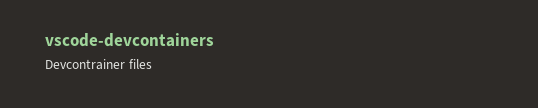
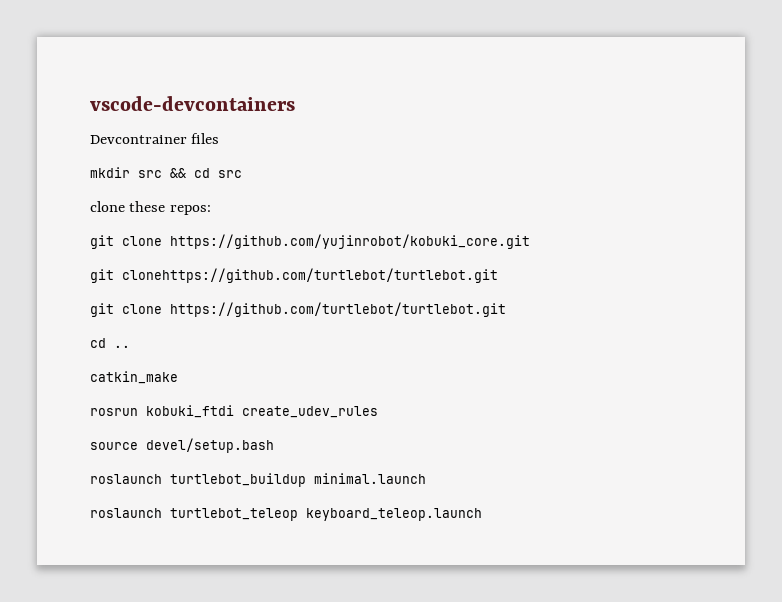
(152, 64) none -> [90,167,242,178] [90,201,211,215] [90,234,530,249] [90,268,498,283] [90,302,506,317] [90,338,130,348] [90,371,178,384] [90,405,378,418] [90,438,274,453] [90,473,426,487] [90,508,482,521] // mkdir src && cd src // clone these repos: // git clone https://github.com/yujinrobot/kobuki_core.git // git clonehttps://github.com/turtlebot/turtlebot.git // git clone https://github.com/turtlebot/turtlebot.git // cd .. // catkin_make // rosrun kobuki_ftdi create_udev_rules // source devel/setup.bash // roslaunch turtlebot_buildup minimal.launch // roslaunch turtlebot_teleop keyboard_teleop.launch

